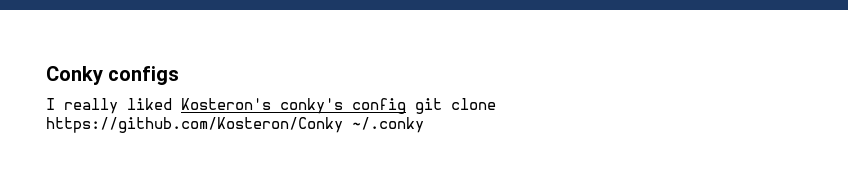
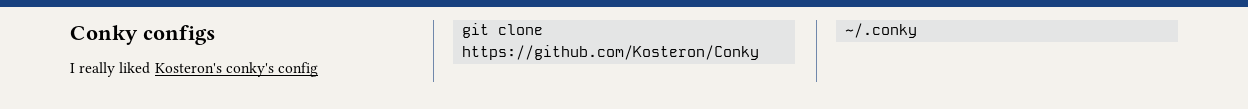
(406, 106) none -> (318, 69) //

